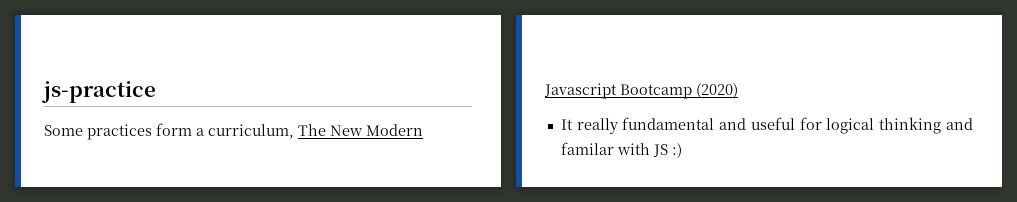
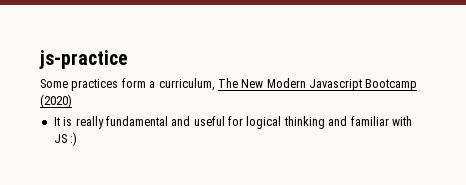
(573, 124) none -> [63,117,73,126] is
[560,142,614,155] familar -> [350,116,389,126] familiar

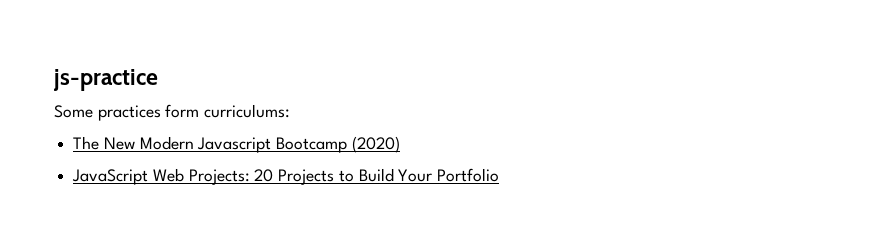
[149,78,215,91] a curriculum, -> [204,104,291,118] curriculums: //
[53,116,412,129] [53,132,78,146] It is really fundamental and useful for logical thinking and familiar with JS :) -> [72,168,500,185] JavaScript Web Projects: 20 Projects to Build Your Portfolio

